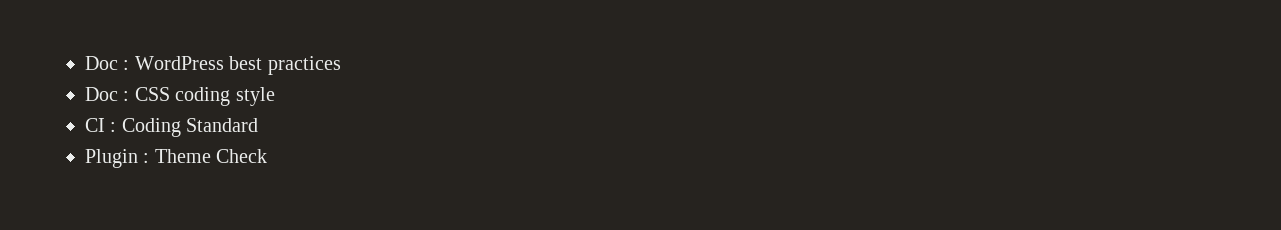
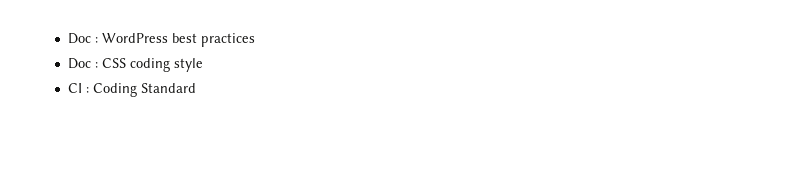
[85,149,268,168] // Plugin : Theme Check -> (196, 88) none

